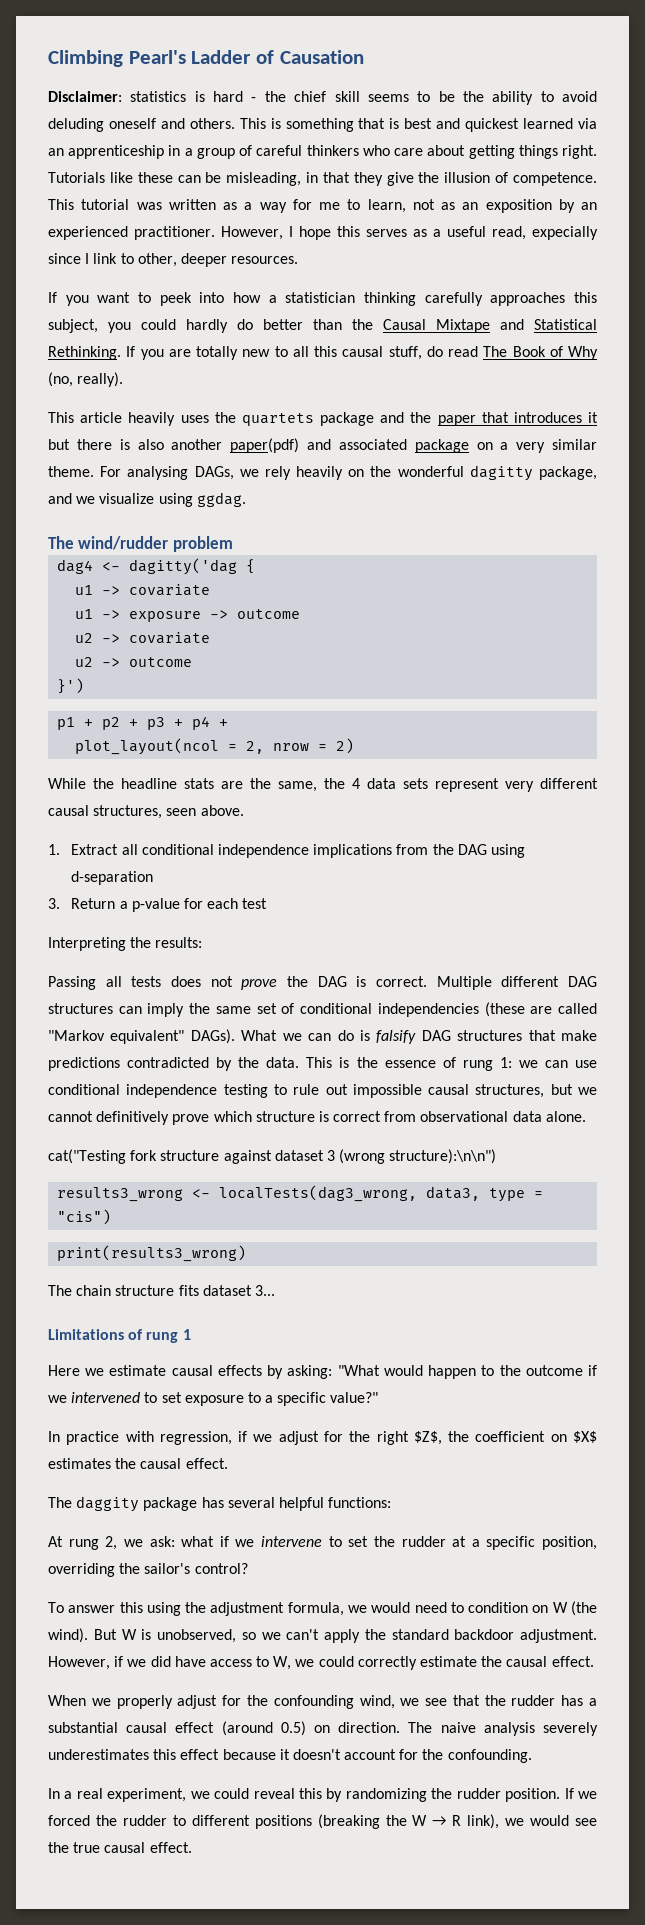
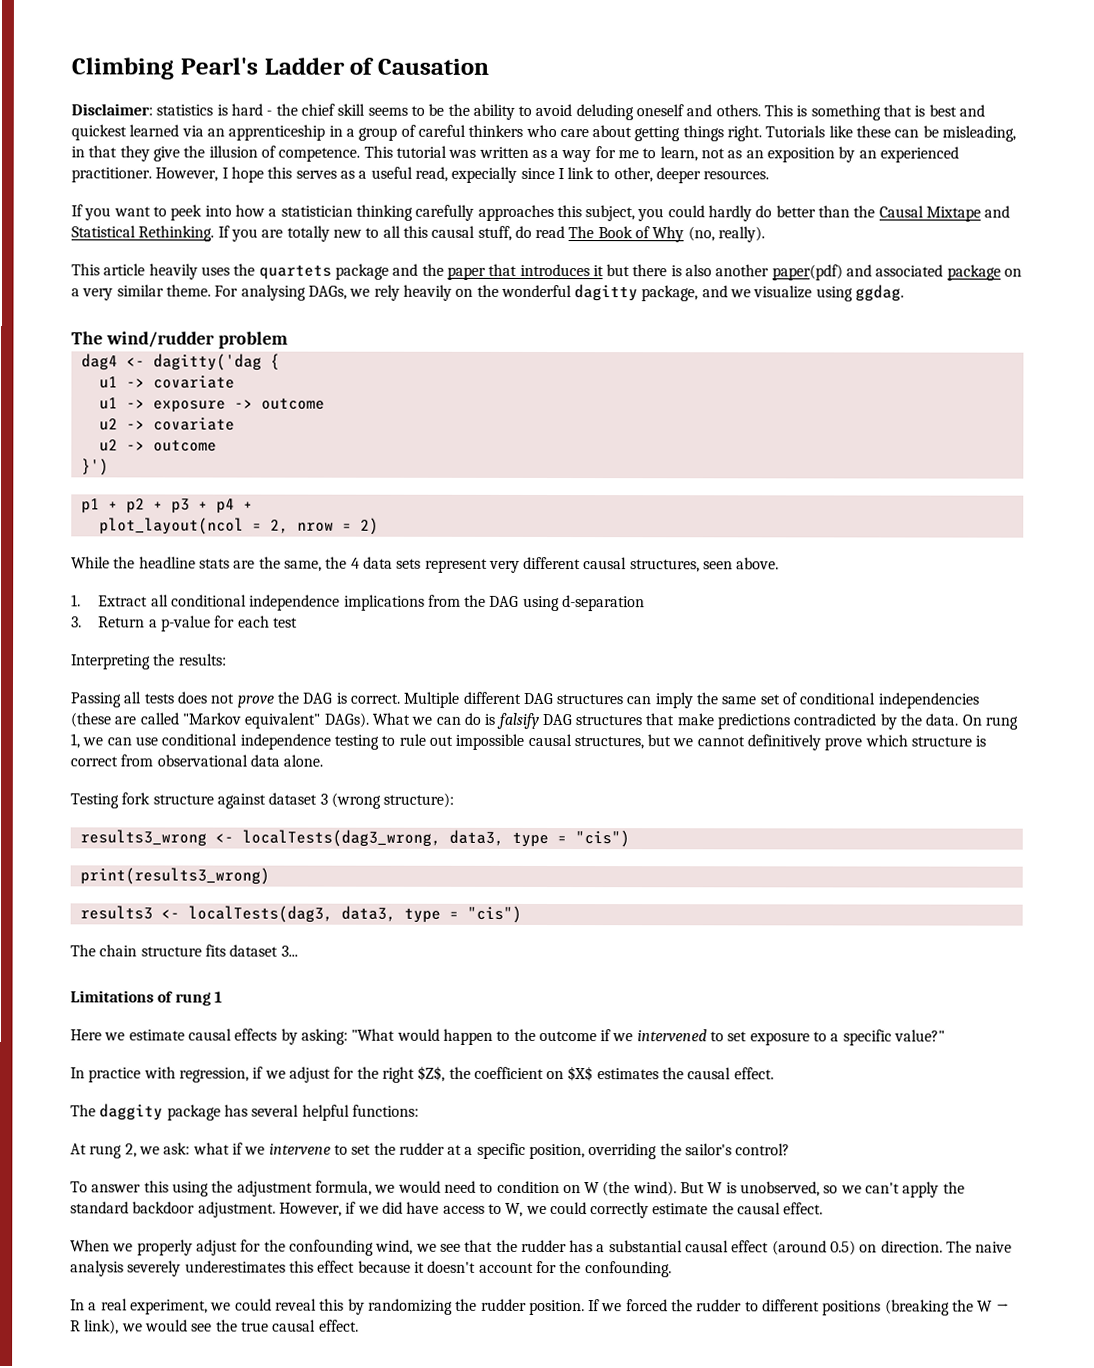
[306,1057,512,1071] This is the essence of rung 1: -> [961,714,1019,730] [70,733,80,749] On rung 1,
[48,1149,126,1164] cat("Testing -> [70,793,119,809] Testing
[389,1149,497,1164] structure):\n\n") -> [383,792,455,808] structure):
(247, 1253) none -> [79,905,522,923] // results3 <- localTests(dag3, data3, type = "cis")

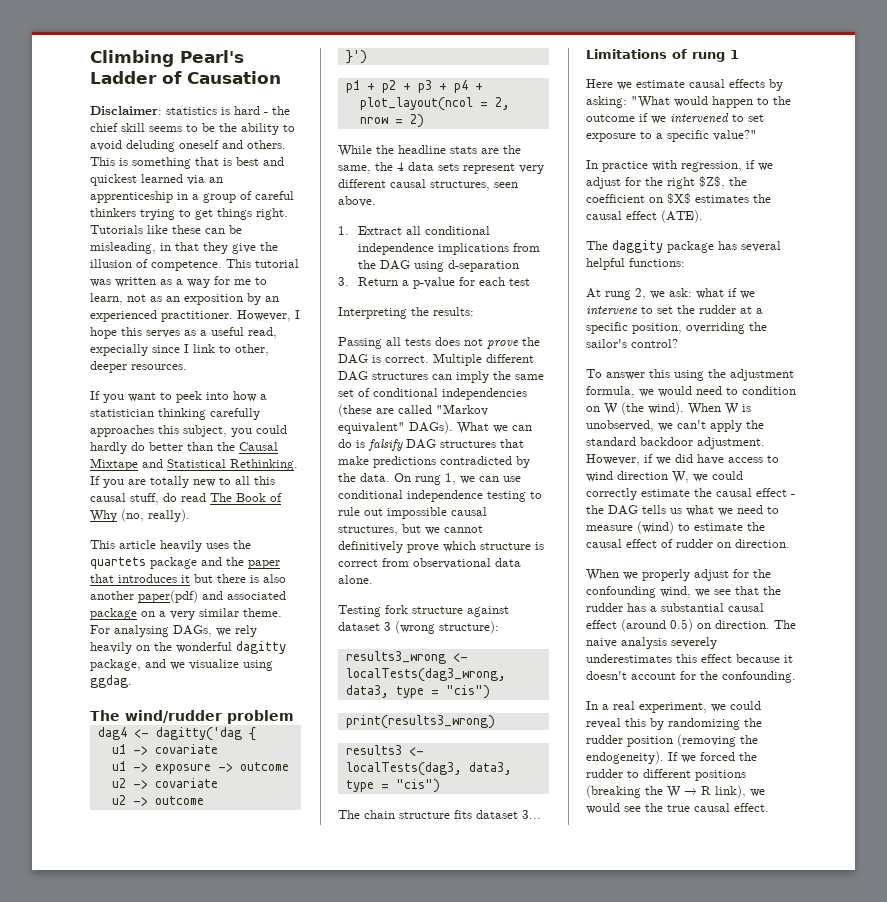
[525,124,681,142] who care about getting -> [140,209,213,220] trying to get
[733,1067,774,1080] effect. -> [626,210,703,223] effect (ATE).
[680,1182,706,1194] But -> [688,403,721,415] When
[823,1185,839,1194] so -> (654, 426) none
(502, 1208) none -> [586,471,668,482] wind direction
[783,1202,824,1215] effect. -> [756,488,795,497] [586,505,779,516] [586,521,765,534] [586,539,790,548] effect - the DAG tells us what we need to measure (wind) to estimate the causal effect of rudder on direction.
[528,1299,585,1316] position. -> [627,734,758,747] [586,751,664,764] position (removing the endogeneity).

